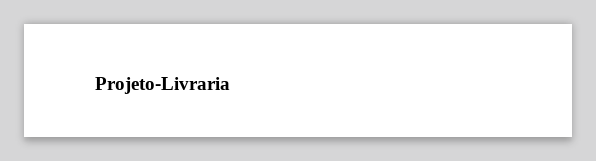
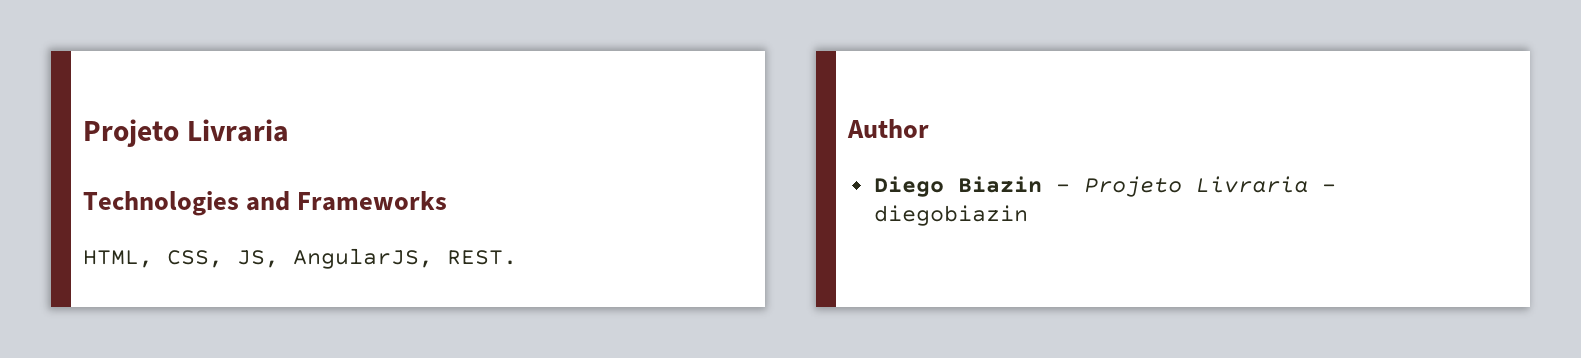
[95,77,230,94] Projeto-Livraria -> [83,119,289,147] [83,191,448,216] [83,248,517,269] [847,119,929,138] [873,176,1336,197] [873,205,1028,226] Projeto Livraria // Technologies and Frameworks // HTML, CSS, JS, AngularJS, REST. // Author // Diego Biazin - Projeto Livraria - diegobiazin

